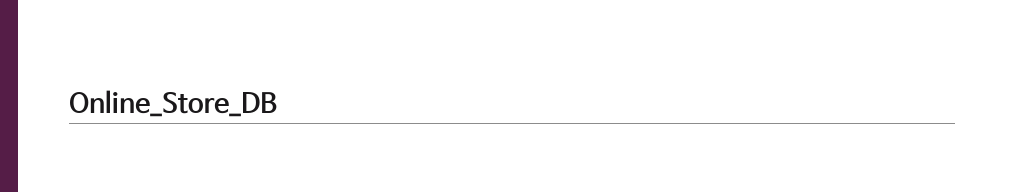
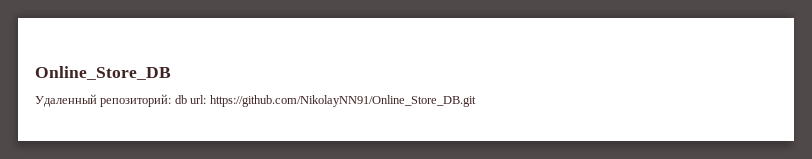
(277, 103) none -> [35,94,476,107] // Удаленный репозиторий: db url: https://github.com/NikolayNN91/Online_Store_DB.git

